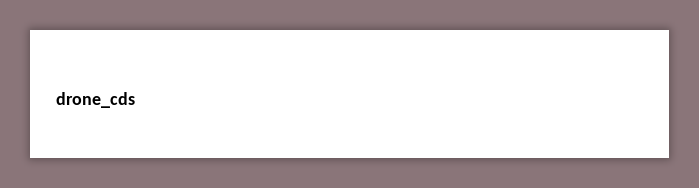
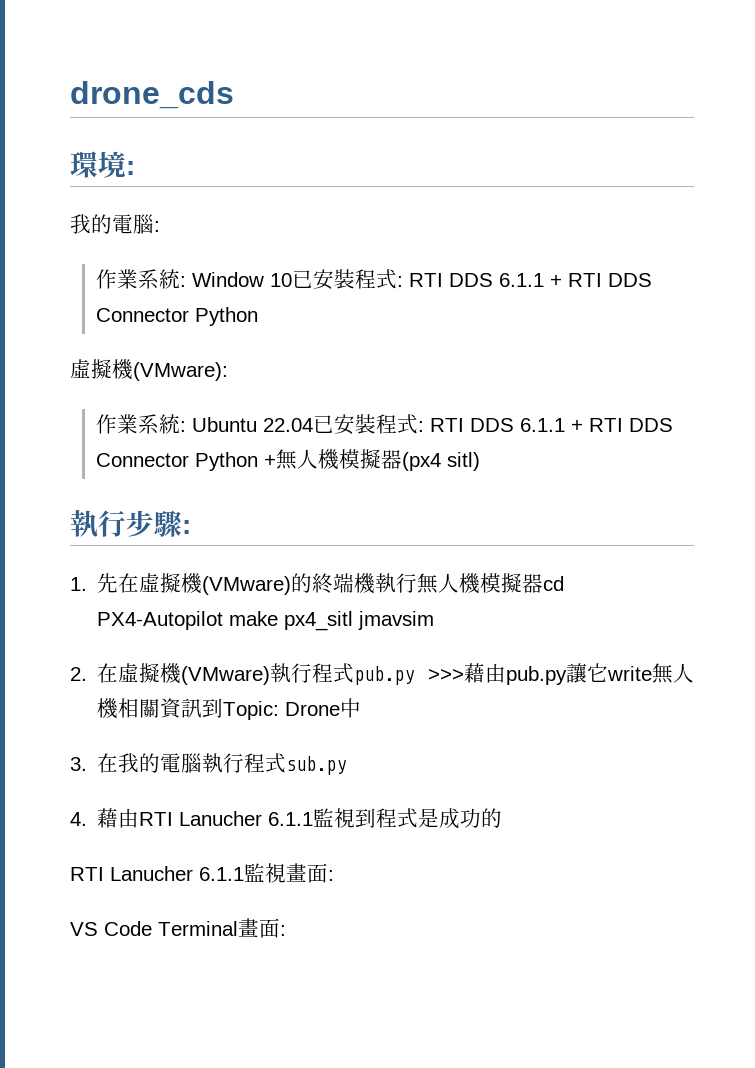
(135, 100) none -> [70,151,135,178] [70,214,160,234] [95,269,652,290] [95,307,258,326] [70,359,228,381] [95,414,673,435] [95,449,480,471] [70,510,191,537] [70,573,565,595] [97,611,435,631] [70,663,694,685] [97,698,362,720] [70,753,347,775] [70,808,503,829] [70,863,334,883] [70,918,286,938] // 環境: // 我的電腦: // 作業系統: Window 10已安裝程式: RTI DDS 6.1.1 + RTI DDS Connector Python // 虛擬機(VMware): // 作業系統: Ubuntu 22.04已安裝程式: RTI DDS 6.1.1 + RTI DDS Connector Python +無人機模擬器(px4 sitl) // 執行步驟: // 1.先在虛擬機(VMware)的終端機執行無人機模擬器cd PX4-Autopilot make px4_sitl jmavsim // 2.在虛擬機(VMware)執行程式pub.py >>>藉由pub.py讓它write無人機相關資訊到Topic: Drone中 // 3.在我的電腦執行程式sub.py // 4.藉由RTI Lanucher 6.1.1監視到程式是成功的 // RTI Lanucher 6.1.1監視畫面: // VS Code Terminal畫面:

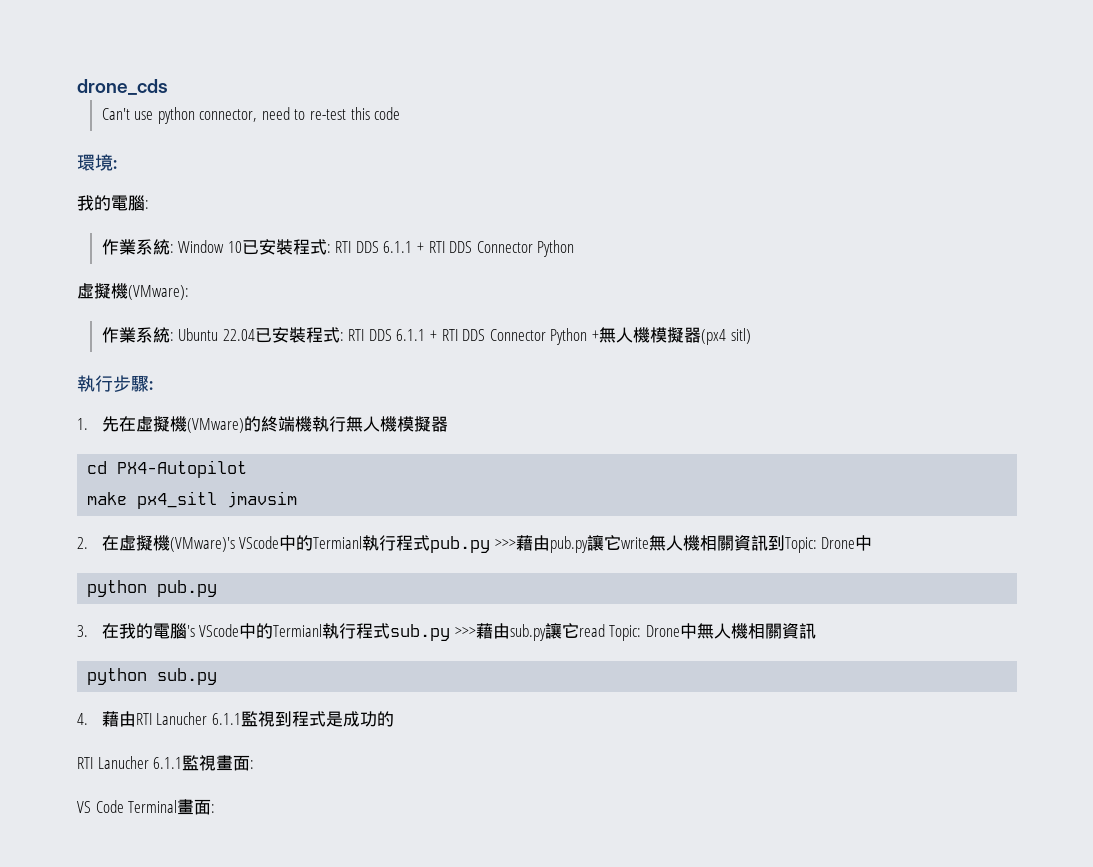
(234, 95) none -> [101,107,401,124] // Can't use python connector, need to re-test this code
(544, 583) none -> (448, 424) //
(224, 620) none -> (248, 469) //
[181,666,271,685] (VMware) -> [169,535,363,552] (VMware)'s VScode中的Termianl
(362, 708) none -> [87,580,218,597] // python pub.py
(203, 763) none -> [186,623,323,639] 's VScode中的Termianl
(347, 765) none -> [454,623,816,641] [87,668,218,685] >>>藉由sub.py讓它read Topic: Drone中無人機相關資訊 // python sub.py

